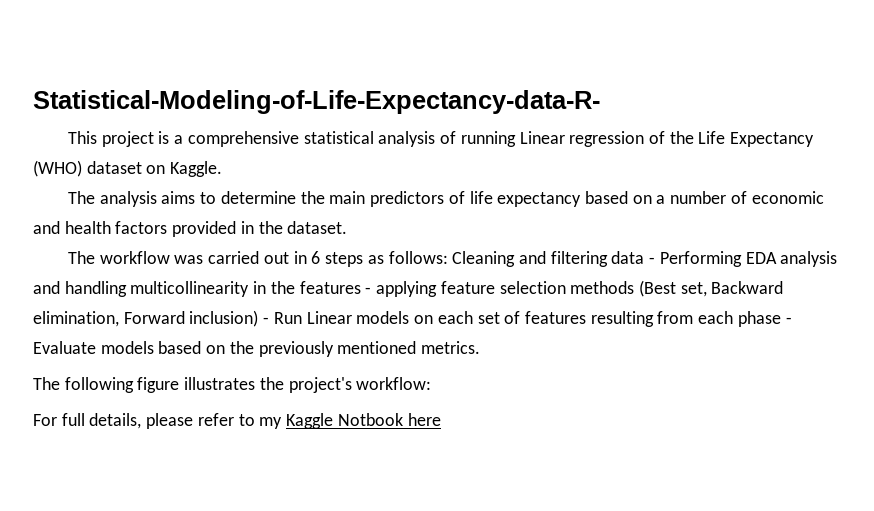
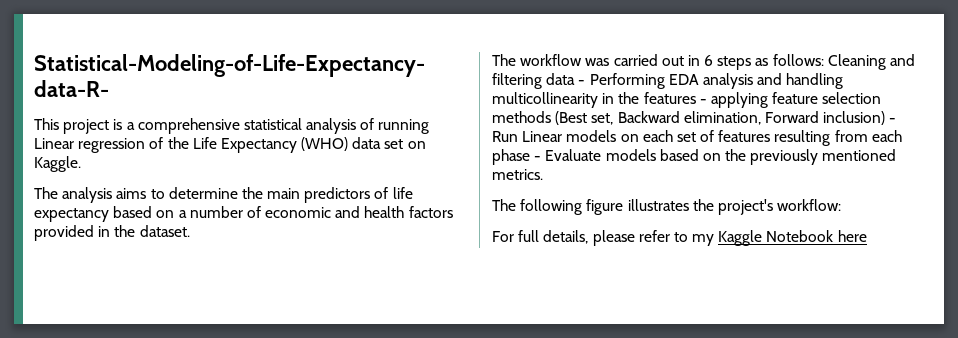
[86,161,142,174] dataset -> [352,137,404,149] data set
[337,413,403,426] Notbook -> [766,230,834,242] Notebook

